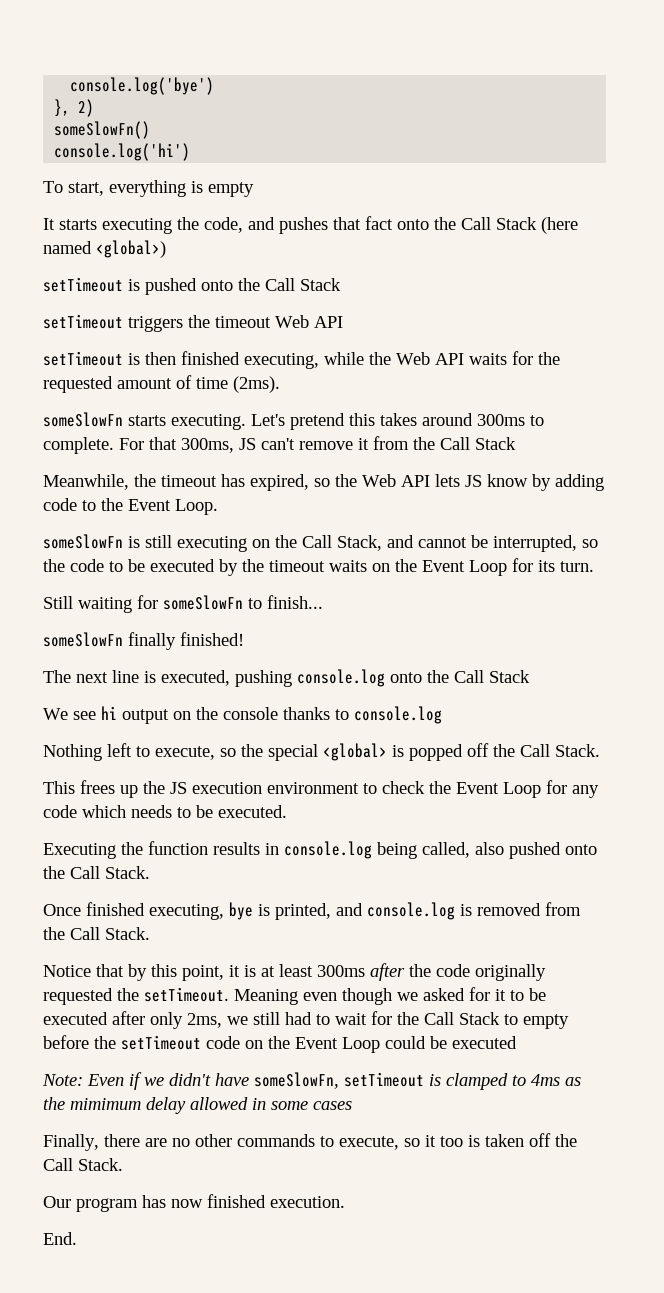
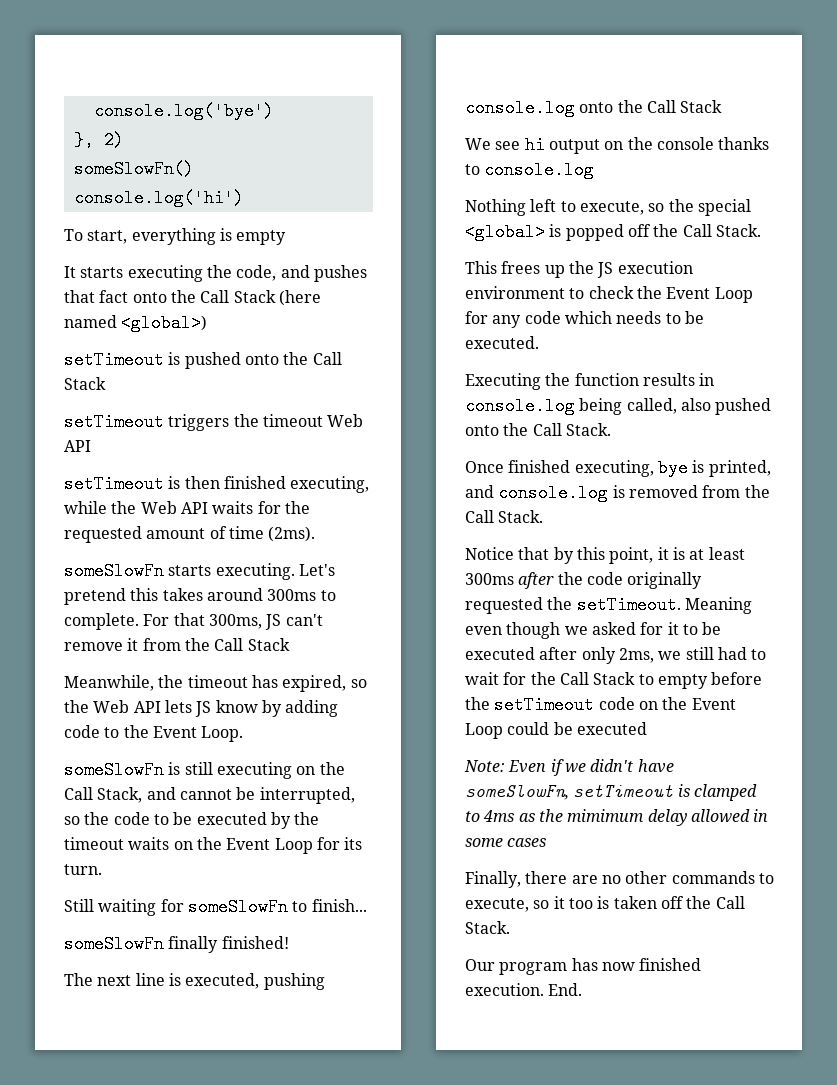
(345, 1202) // -> (544, 989) none

